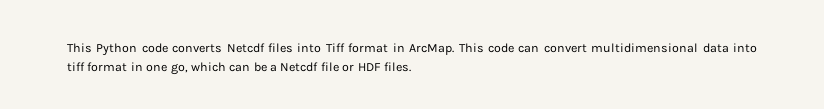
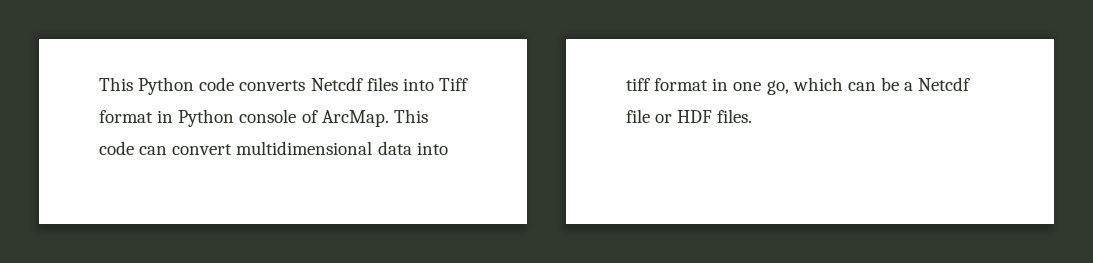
(405, 47) none -> [178,109,318,127] Python console of

